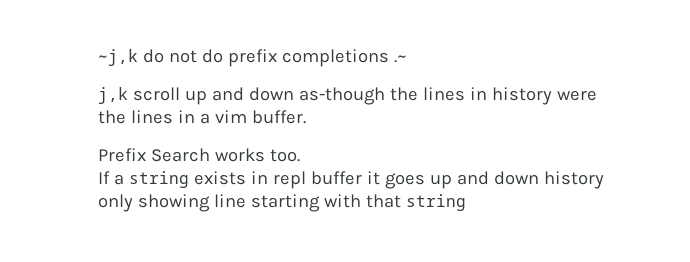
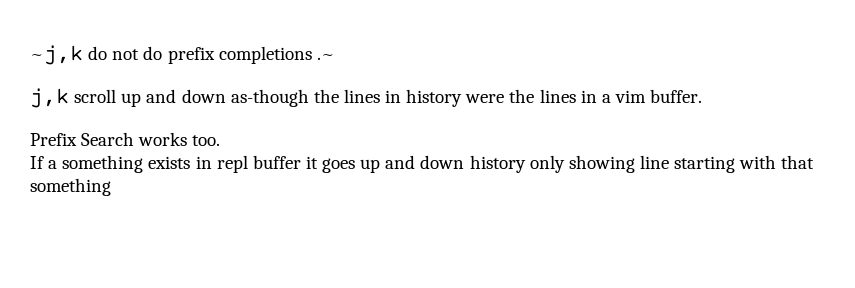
[128,171,189,188] string -> [62,155,144,173] something
[405,194,466,211] string -> [30,178,111,196] something

